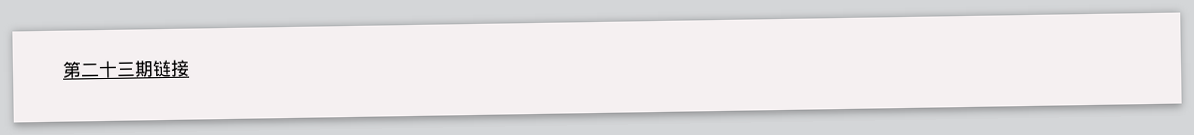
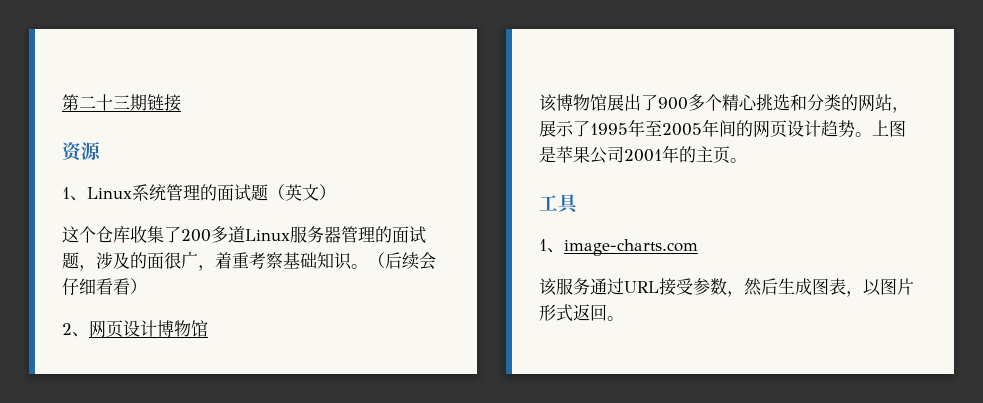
(190, 68) none -> [62,142,101,161] [62,184,336,202] [62,226,426,244] [62,251,436,271] [62,278,147,295] [62,320,208,338] [539,94,909,113] [539,119,906,138] [539,145,747,164] [539,194,579,214] [539,239,698,256] [539,278,914,297] [539,304,624,322] // 资源 // 1、Linux系统管理的面试题（英文） // 这个仓库收集了200多道Linux服务器管理的面试题，涉及的面很广，着重考察基础知识。（后续会仔细看看） // 2、网页设计博物馆 // 该博物馆展出了900多个精心挑选和分类的网站，展示了1995年至2005年间的网页设计趋势。上图是苹果公司2001年的主页。 // 工具 // 1、image-charts.com // 该服务通过URL接受参数，然后生成图表，以图片形式返回。

